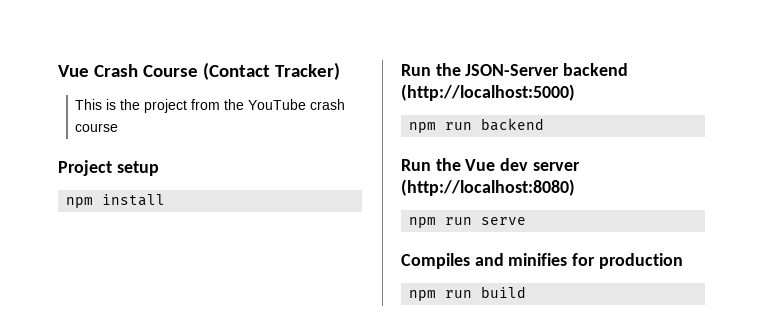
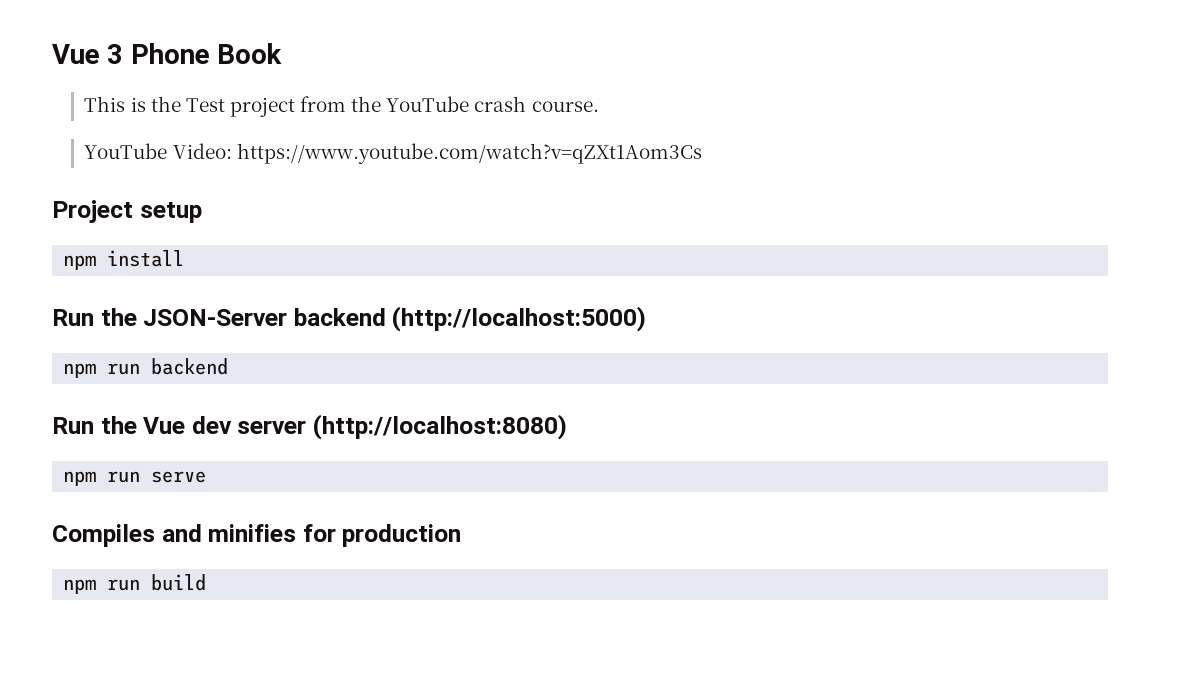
[58,62,340,80] Vue Crash Course (Contact Tracker) -> [52,43,283,64] Vue 3 Phone Book
(141, 104) none -> [185,98,225,112] Test
[75,123,119,132] course -> [531,101,599,112] [84,143,702,164] course. // YouTube Video: https://www.youtube.com/watch?v=qZXt1Aom3Cs

